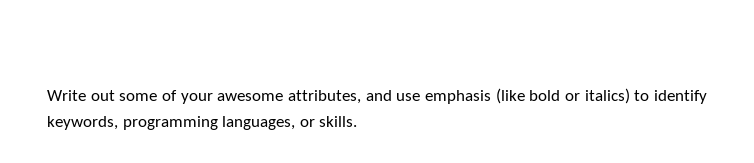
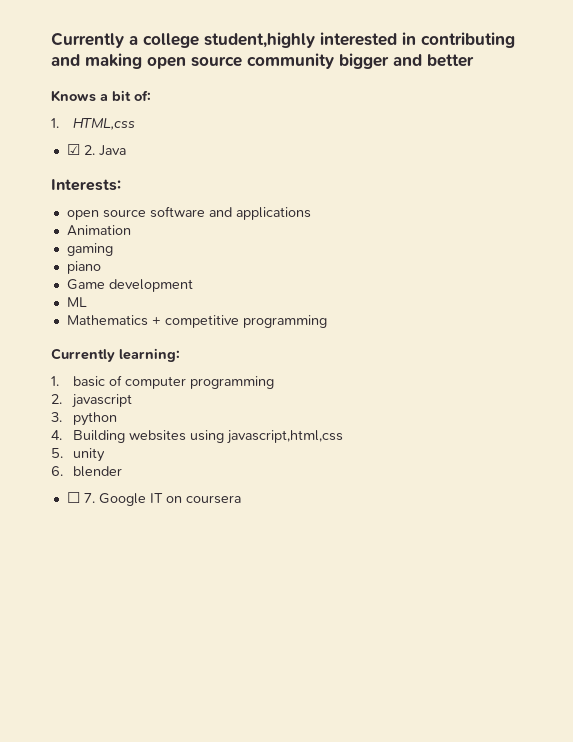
[47,88,707,104] [47,116,358,130] Write out some of your awesome attributes, and use emphasis (like bold or italics) to identify keywords, programming languages, or skills. -> [51,32,515,48] [51,53,474,69] [51,90,151,102] [51,118,135,130] [66,144,126,156] [51,179,121,191] [66,206,311,220] [66,225,131,236] [66,243,113,256] [66,261,101,274] [66,279,193,292] [66,297,87,307] [66,315,327,328] [51,348,180,362] [51,375,274,389] [51,394,132,408] [51,412,117,426] [51,430,343,444] [51,448,105,462] [51,466,122,477] [66,492,241,506] Currently a college student,highly interested in contributing and making open source community bigger and better // Knows a bit of: // 1. HTML,css // ☑ 2. Java // Interests: // open source software and applications // Animation // gaming // piano // Game development // ML // Mathematics + competitive programming // Currently learning: // 1. basic of computer programming // 2. javascript // 3. python // 4. Building websites using javascript,html,css // 5. unity // 6. blender // ☐ 7. Google IT on coursera

